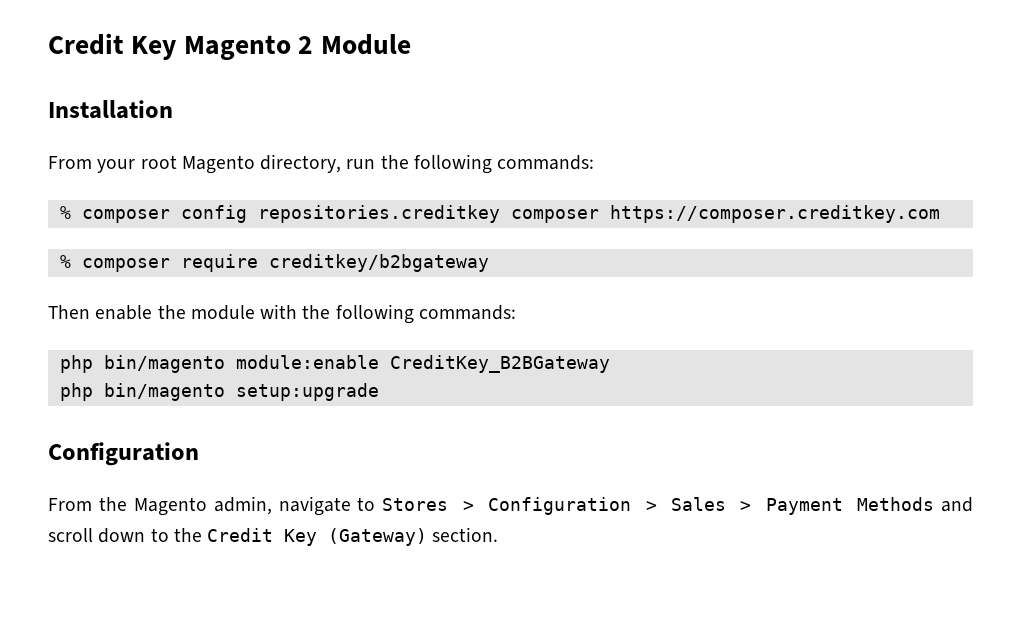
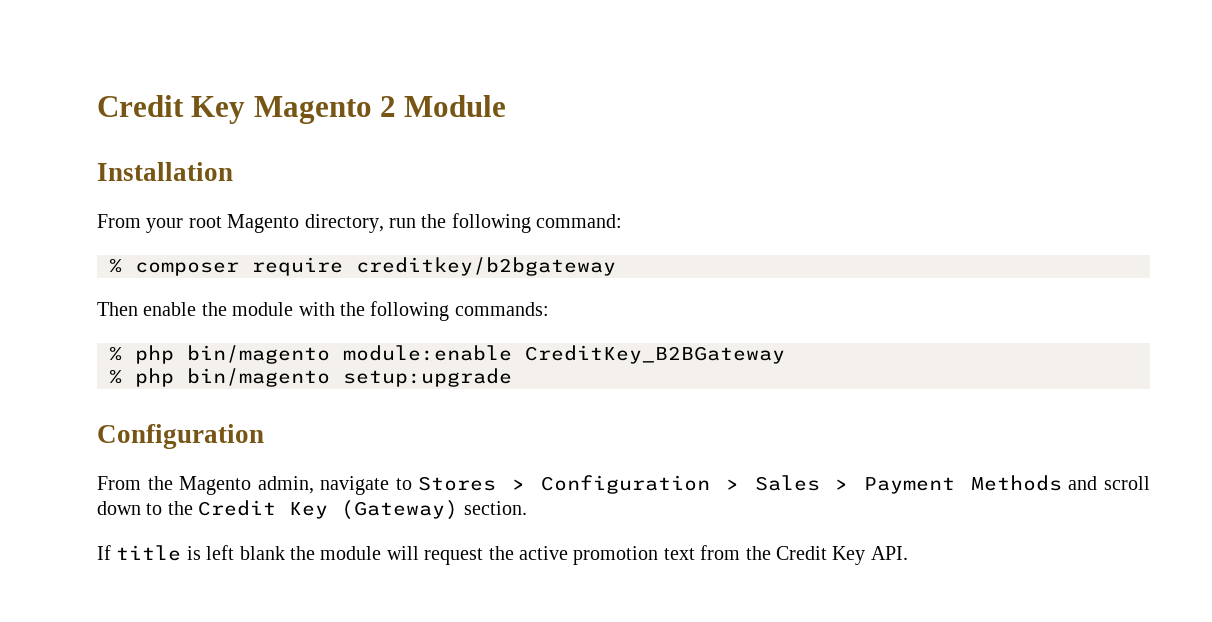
[497,155,595,170] [59,205,940,223] commands: // % composer config repositories.creditkey composer https://composer.creditkey.com -> [536,214,623,228] command:
(516, 312) none -> [109,346,122,361] %
(610, 364) none -> [109,369,122,384] %
(499, 534) none -> [97,545,908,565] // If title is left blank the module will request the active promotion text from the Credit Key API.

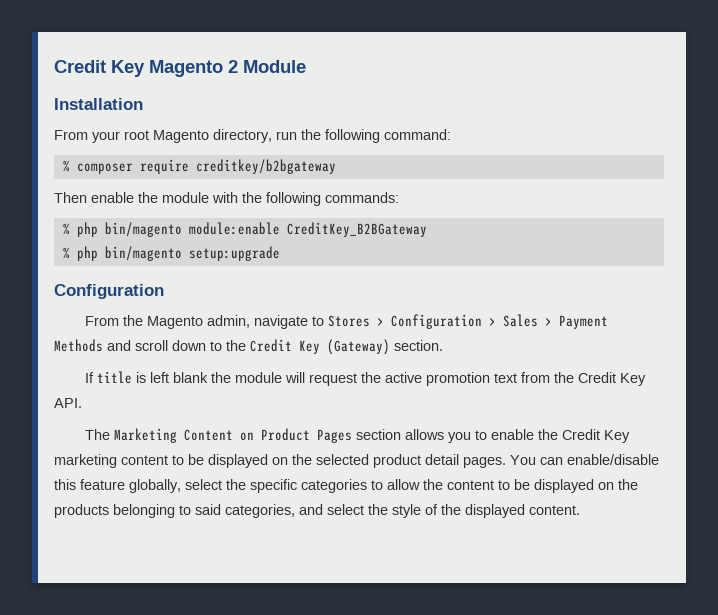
(908, 553) none -> [85,428,631,443] [54,454,659,468] [54,479,638,493] [54,504,580,518] // The Marketing Content on Product Pages section allows you to enable the Credit Key marketing content to be displayed on the selected product detail pages. You can enable/disable this feature globally, select the specific categories to allow the content to be displayed on the products belonging to said categories, and select the style of the displayed content.

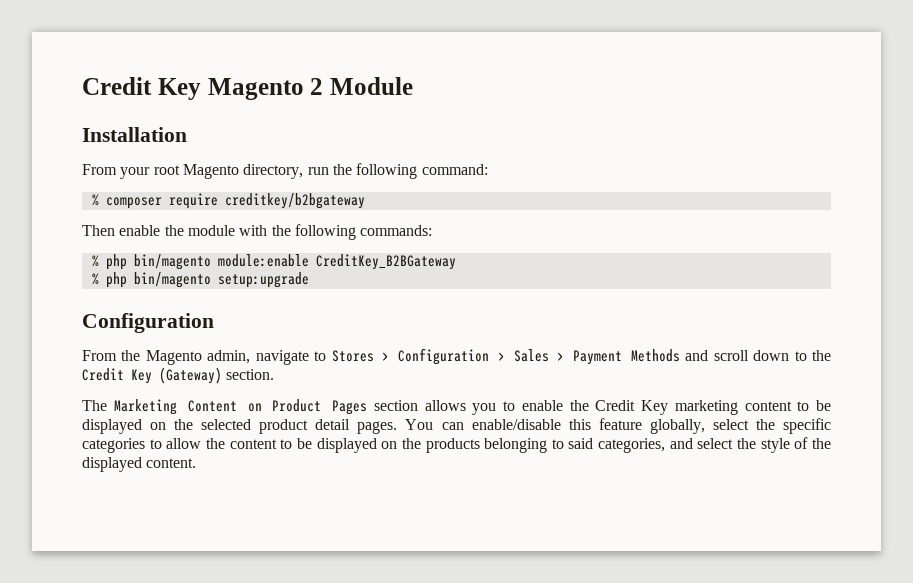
[85,371,647,386] [54,398,82,408] // If title is left blank the module will request the active promotion text from the Credit Key API. -> (275, 374) none

